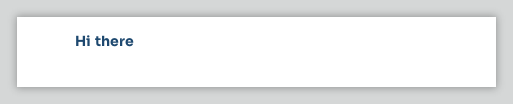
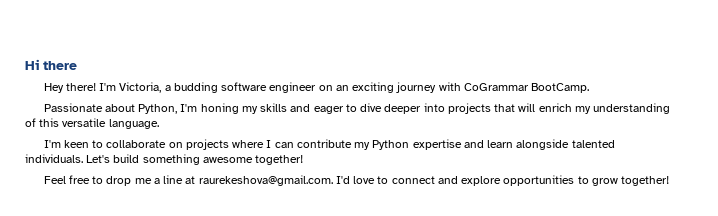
(134, 41) none -> [43,82,590,93] [43,103,671,114] [25,118,159,129] [43,139,615,150] [25,154,304,165] [43,175,670,186] // Hey there! I'm Victoria, a budding software engineer on an exciting journey with CoGrammar BootCamp. // Passionate about Python, I'm honing my skills and eager to dive deeper into projects that will enrich my understanding of this versatile language. // I'm keen to collaborate on projects where I can contribute my Python expertise and learn alongside talented individuals. Let's build something awesome together! // Feel free to drop me a line at raurekeshova@gmail.com. I'd love to connect and explore opportunities to grow together!

